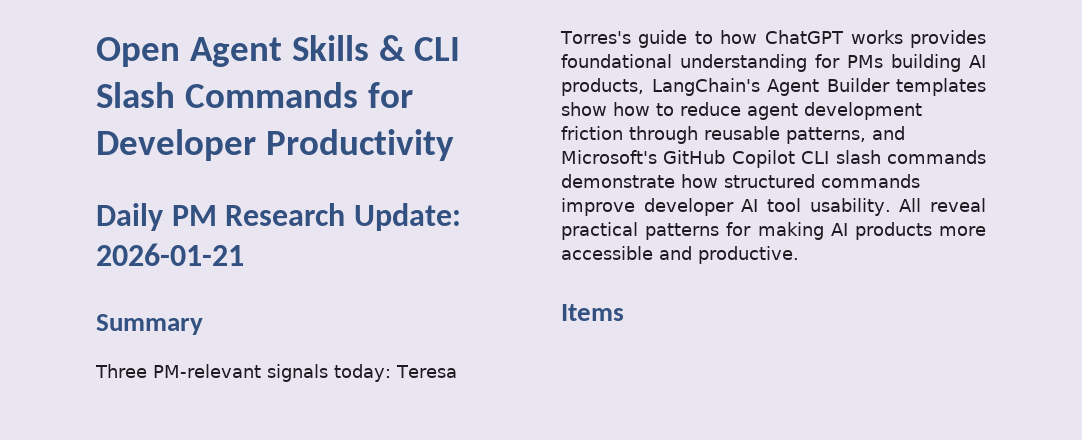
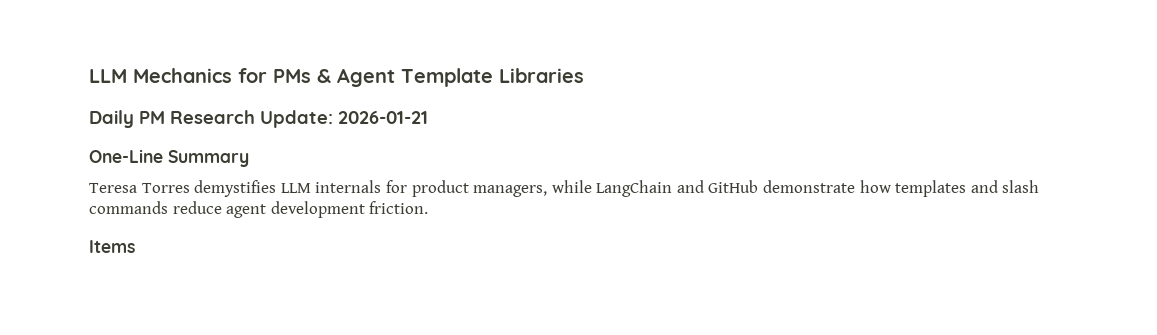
[96,35,461,67] [96,82,413,108] [96,129,454,161] Open Agent Skills & CLI Slash Commands for Developer Productivity -> [89,68,584,87] LLM Mechanics for PMs & Agent Template Libraries
(244, 254) none -> [89,149,163,163] One-Line
[95,364,457,382] [560,30,986,48] [561,54,986,72] [561,78,986,96] [561,102,922,120] [561,126,905,144] [561,150,986,168] [561,174,920,188] [561,198,986,216] [561,222,986,240] [561,246,799,264] Three PM-relevant signals today: Teresa Torres's guide to how ChatGPT works provides foundational understanding for PMs building AI products, LangChain's Agent Builder templates show how to reduce agent development friction through reusable patterns, and Microsoft's GitHub Copilot CLI slash commands demonstrate how structured commands improve developer AI tool usability. All reveal practical patterns for making AI products more accessible and productive. -> [89,180,1040,197] [89,201,429,218] Teresa Torres demystifies LLM internals for product managers, while LangChain and GitHub demonstrate how templates and slash commands reduce agent development friction.

